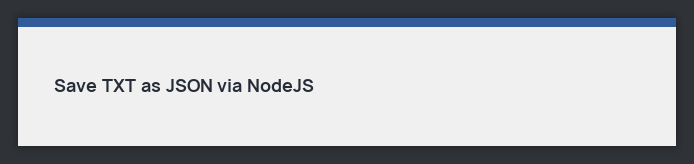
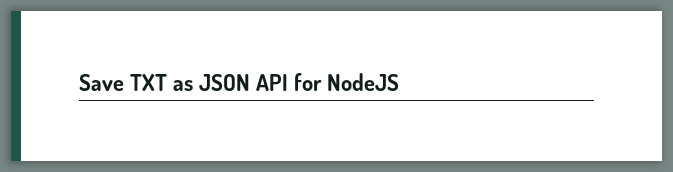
[217,79,243,92] via -> [256,73,323,91] API for

